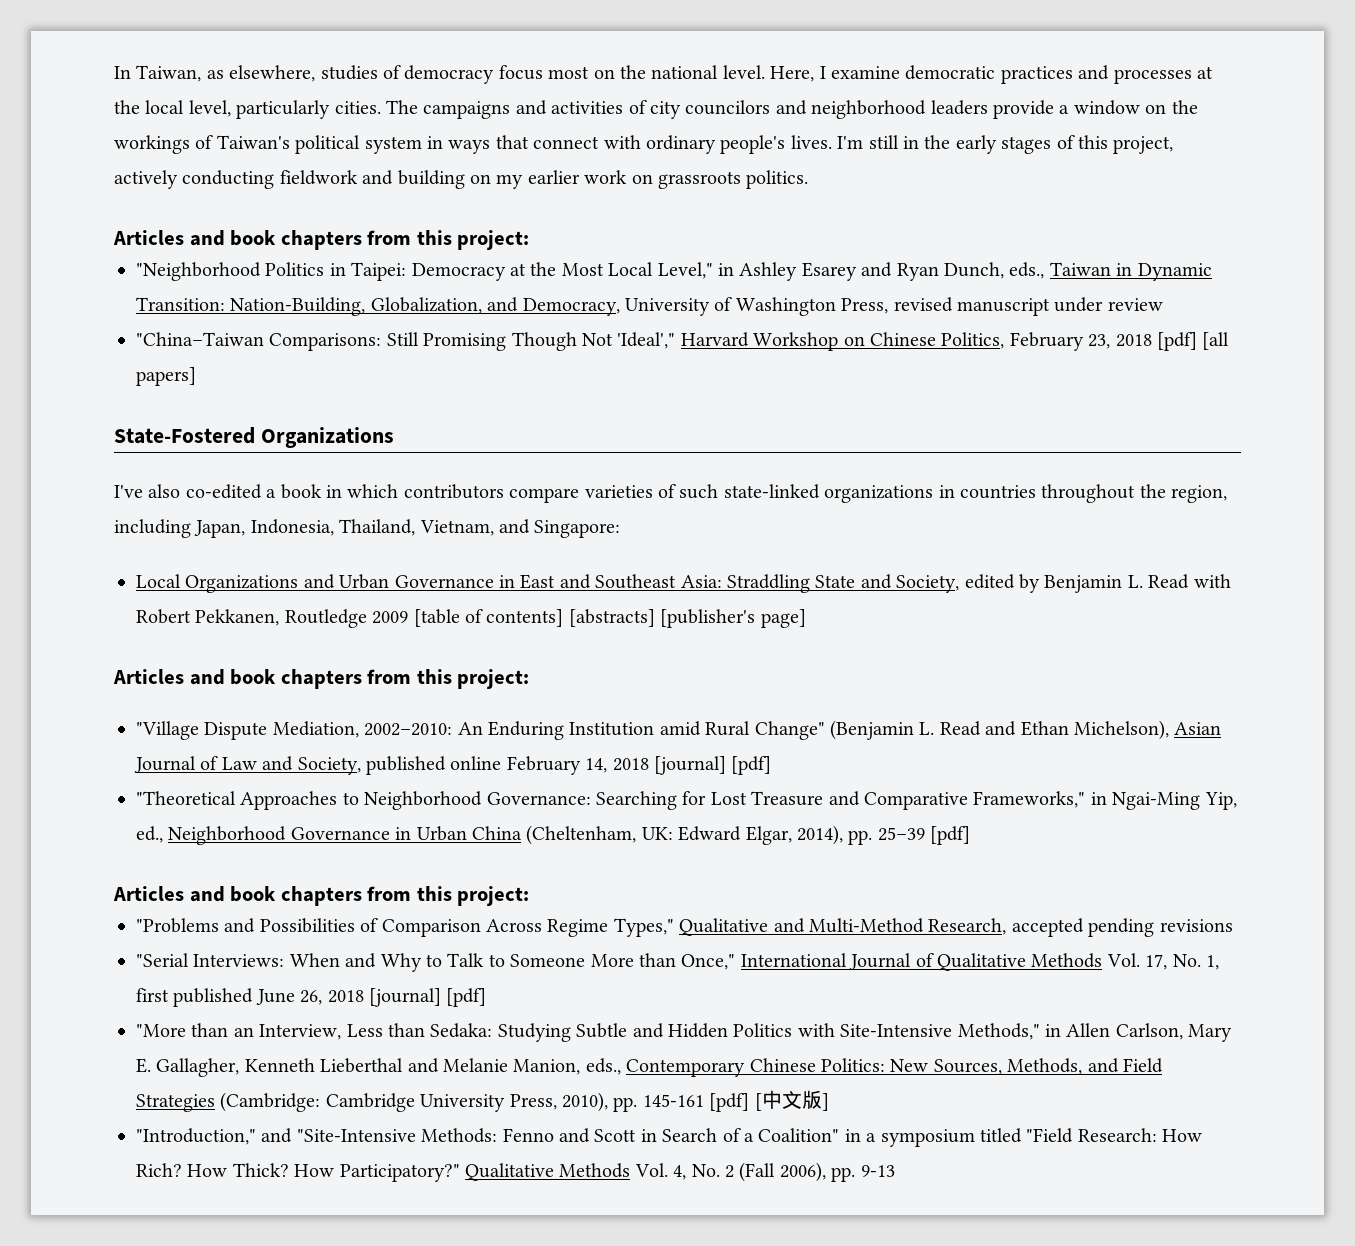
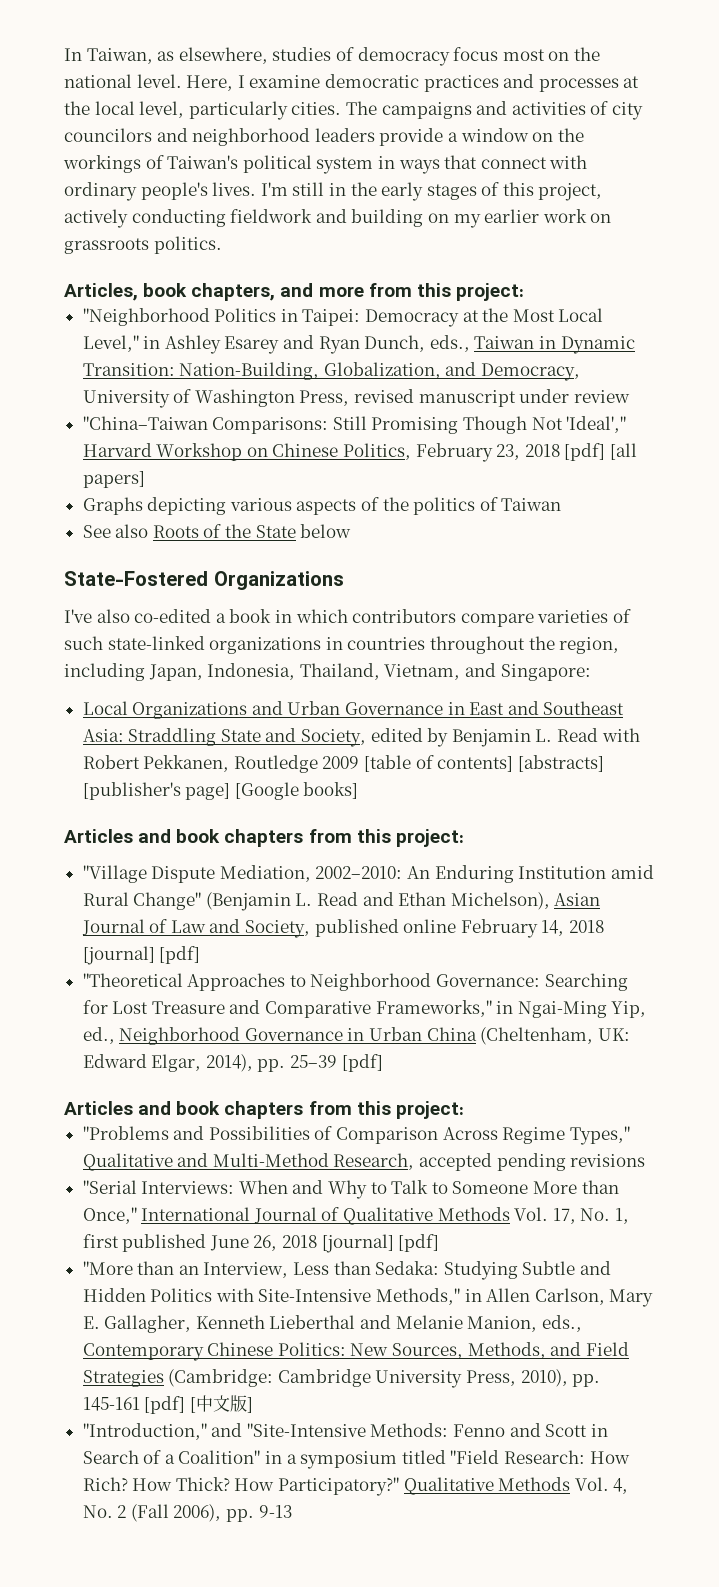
[113,230,362,250] Articles and book chapters -> [64,283,364,301] Articles, book chapters, and more
(196, 376) none -> [82,497,562,515] [82,524,352,538] // Graphs depicting various aspects of the politics of Taiwan // See also Roots of the State below
(806, 618) none -> [234,782,359,800] [Google books]

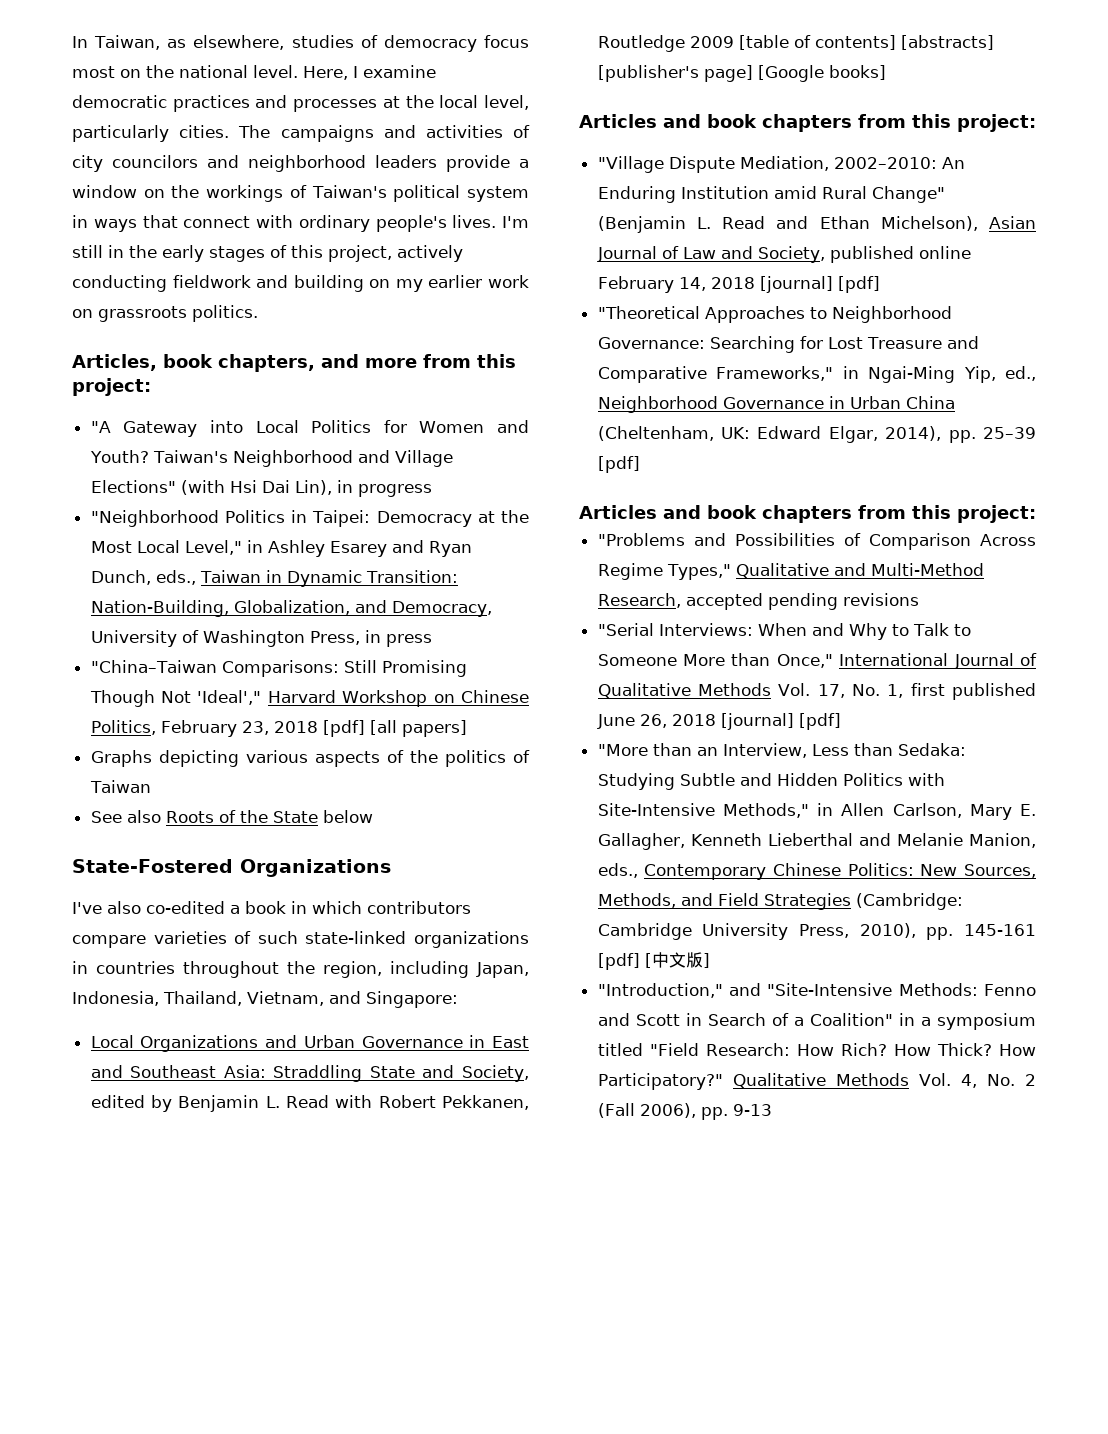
(524, 292) none -> [90,420,529,437] [89,450,453,467] [90,480,432,497] // "A Gateway into Local Politics for Women and Youth? Taiwan's Neighborhood and Village Elections" (with Hsi Dai Lin), in progress
[354,389,630,407] revised manuscript under review -> [364,630,432,647] in press

